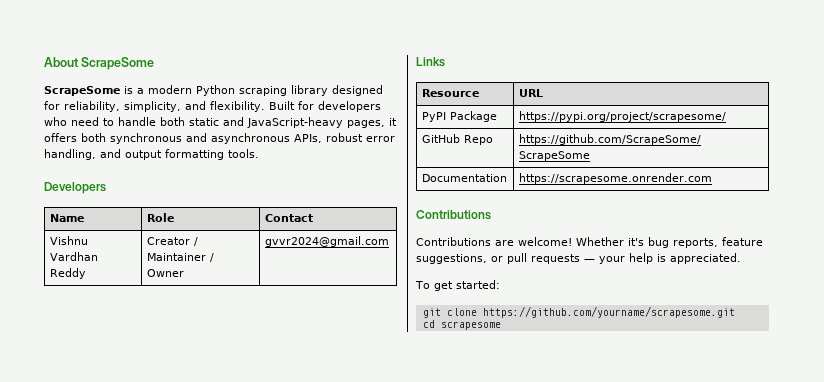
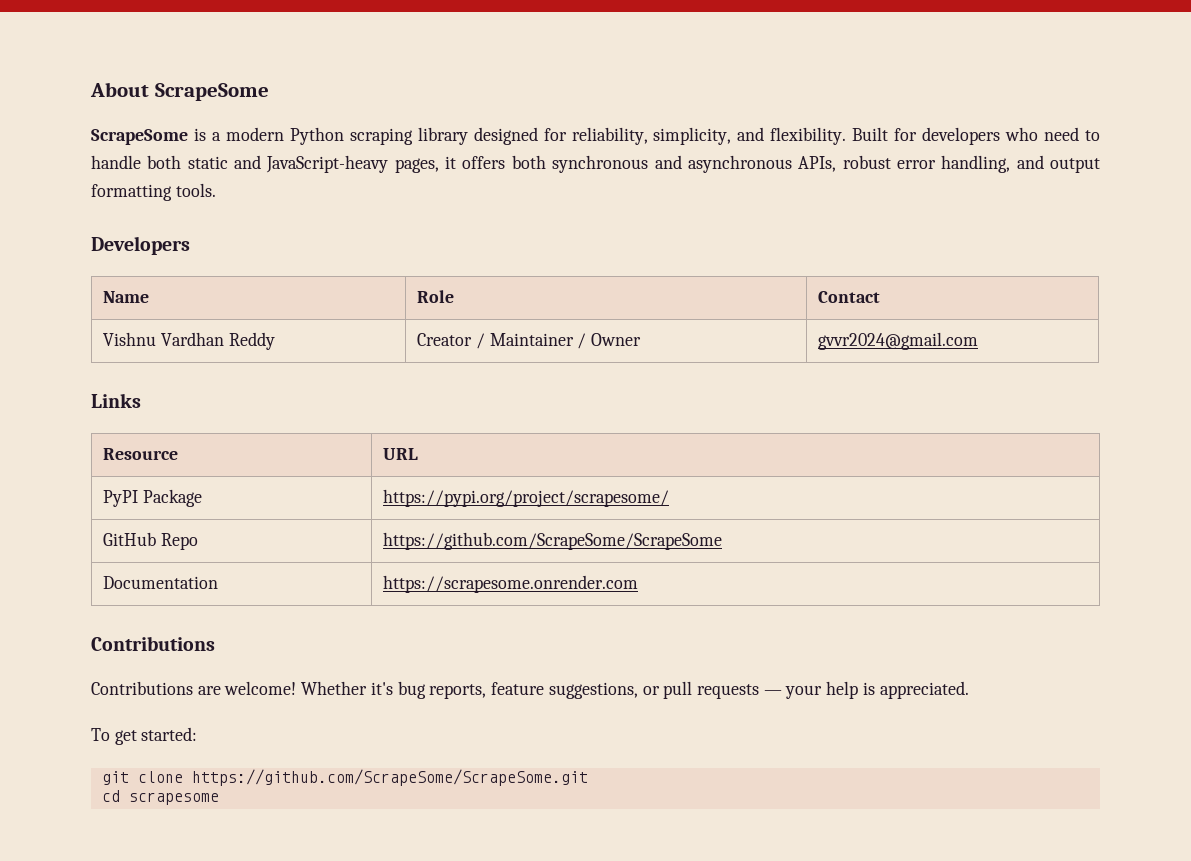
[482,306,735,318] https://github.com/yourname/scrapesome.git -> [191,769,588,786] https://github.com/ScrapeSome/ScrapeSome.git

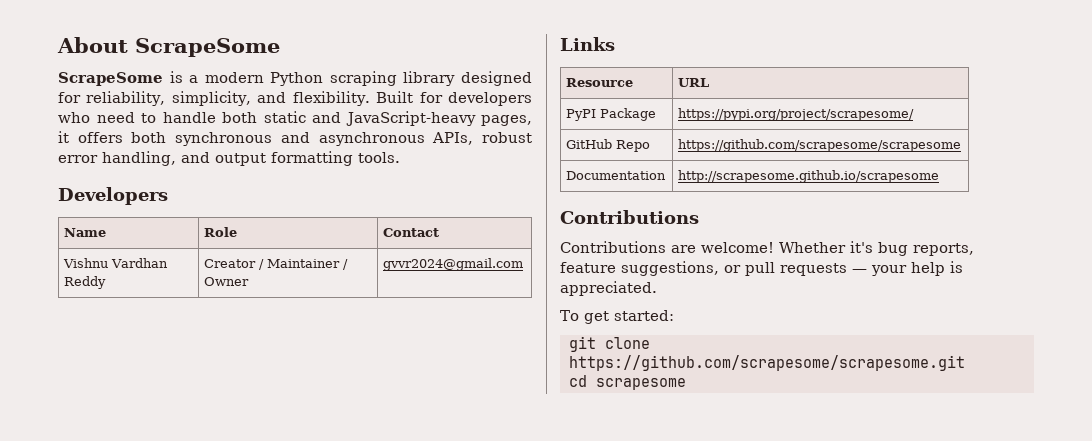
[383,532,723,550] https://github.com/ScrapeSome/ScrapeSome -> [678,139,962,152] https://github.com/scrapesome/scrapesome
[383,575,639,593] https://scrapesome.onrender.com -> [678,170,940,183] http://scrapesome.github.io/scrapesome
[191,769,588,786] https://github.com/ScrapeSome/ScrapeSome.git -> [568,355,965,371] https://github.com/scrapesome/scrapesome.git

